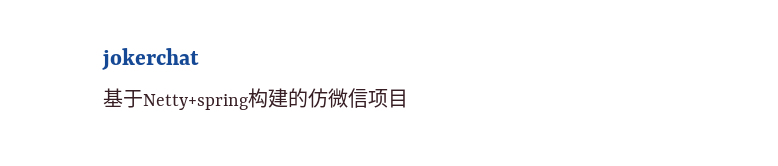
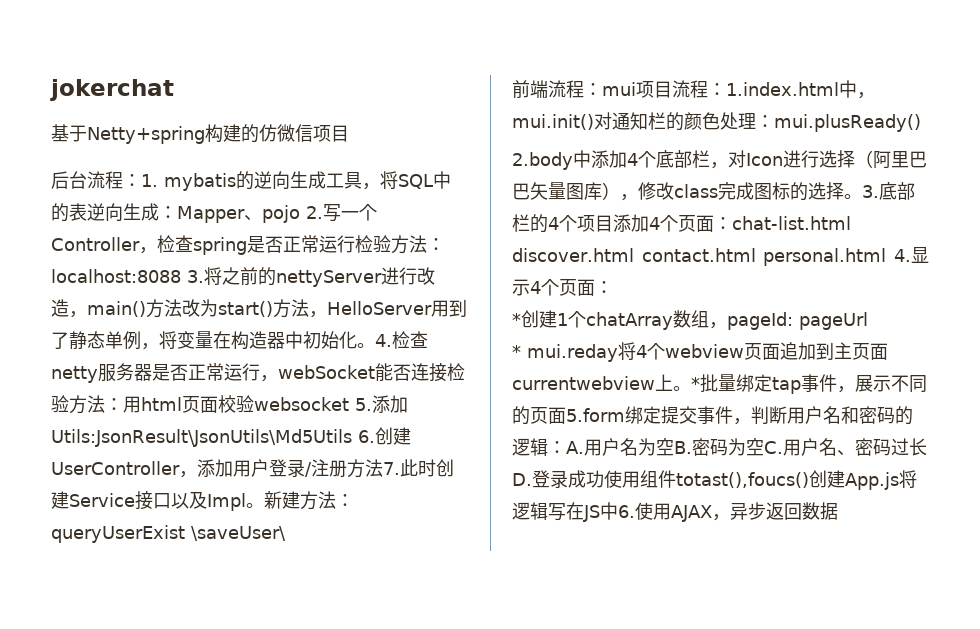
(408, 98) none -> [51,171,451,191] [51,203,377,223] [51,235,445,255] [51,267,435,287] [51,299,467,318] [51,331,428,350] [51,363,465,383] [51,395,408,414] [51,427,411,447] [51,459,454,478] [51,491,354,511] [51,525,286,543] [512,80,875,99] [512,112,921,132] [512,150,927,170] [512,182,915,201] [512,214,851,233] [512,247,929,266] [512,279,613,296] [512,310,868,330] [512,342,888,362] [512,374,927,394] [512,406,913,425] [512,438,927,456] [512,470,917,490] [512,502,838,522] // 后台流程：1. mybatis的逆向生成工具，将SQL中的表逆向生成：Mapper、pojo 2.写一个Controller，检查spring是否正常运行检验方法：localhost:8088 3.将之前的nettyServer进行改造，main()方法改为start()方法，HelloServer用到了静态单例，将变量在构造器中初始化。4.检查netty服务器是否正常运行，webSocket能否连接检验方法：用html页面校验websocket 5.添加Utils:JsonResult\JsonUtils\Md5Utils 6.创建UserController，添加用户登录/注册方法7.此时创建Service接口以及Impl。新建方法：queryUserExist \saveUser\ // 前端流程：mui项目流程：1.index.html中，mui.init()对通知栏的颜色处理：mui.plusReady() // 2.body中添加4个底部栏，对Icon进行选择（阿里巴巴矢量图库），修改class完成图标的选择。3.底部栏的4个项目添加4个页面：chat-list.html discover.html contact.html personal.html 4.显示4个页面： // *创建1个chatArray数组，pageId: pageUrl // * mui.reday将4个webview页面追加到主页面currentwebview上。*批量绑定tap事件，展示不同的页面5.form绑定提交事件，判断用户名和密码的逻辑：A.用户名为空B.密码为空C.用户名、密码过长D.登录成功使用组件totast(),foucs()创建App.js将逻辑写在JS中6.使用AJAX，异步返回数据

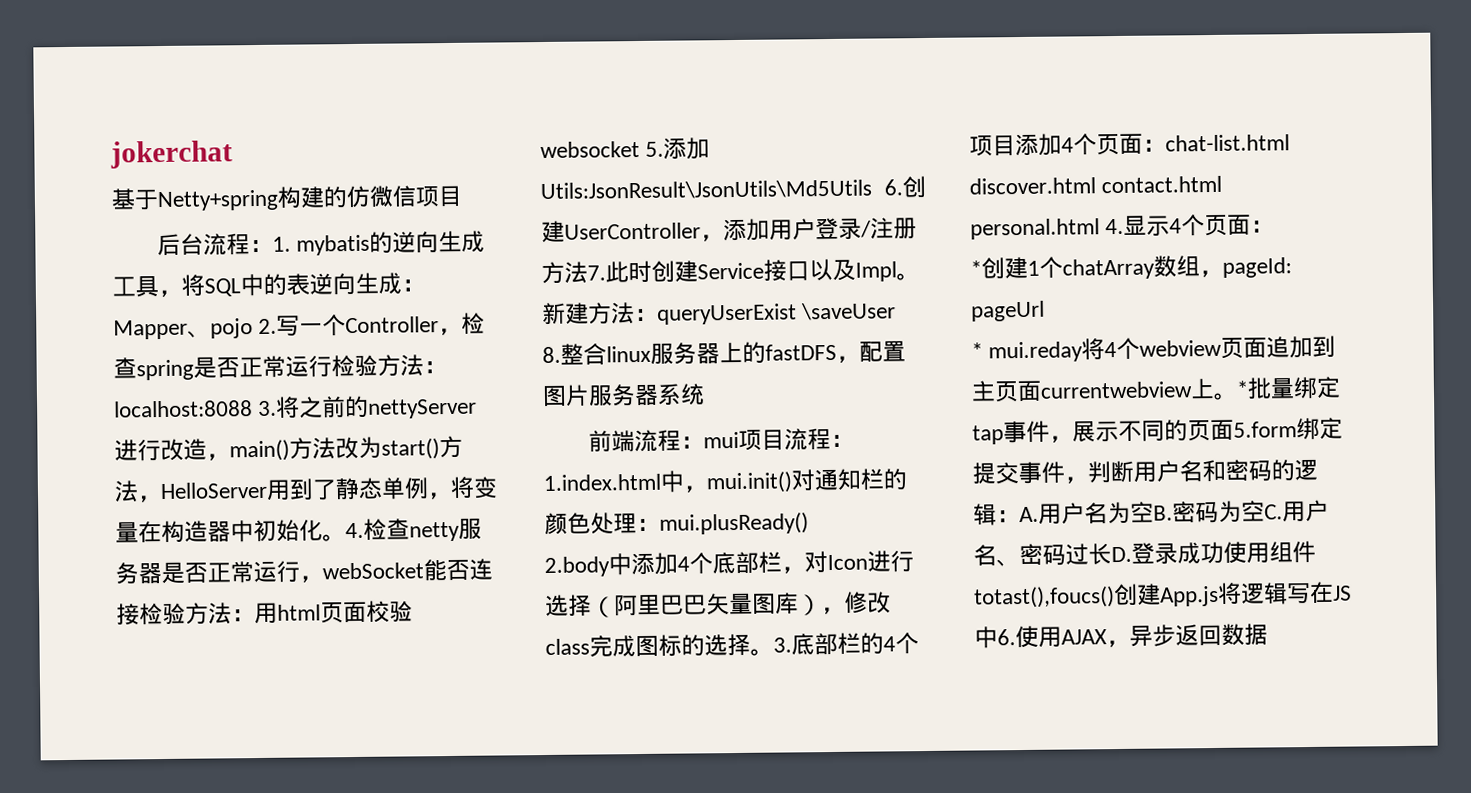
[191,526,286,541] \saveUser\ -> [801,302,897,321] [542,340,906,366] [542,383,705,408] \saveUser // 8.整合linux服务器上的fastDFS，配置图片服务器系统

